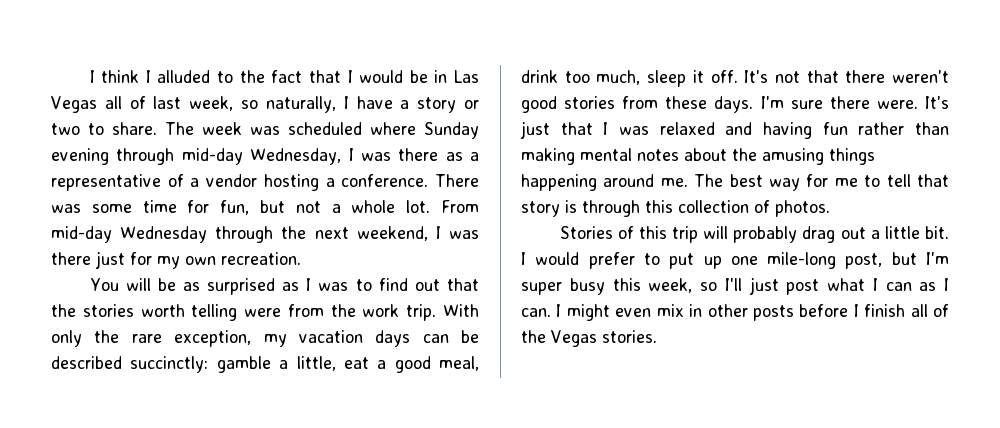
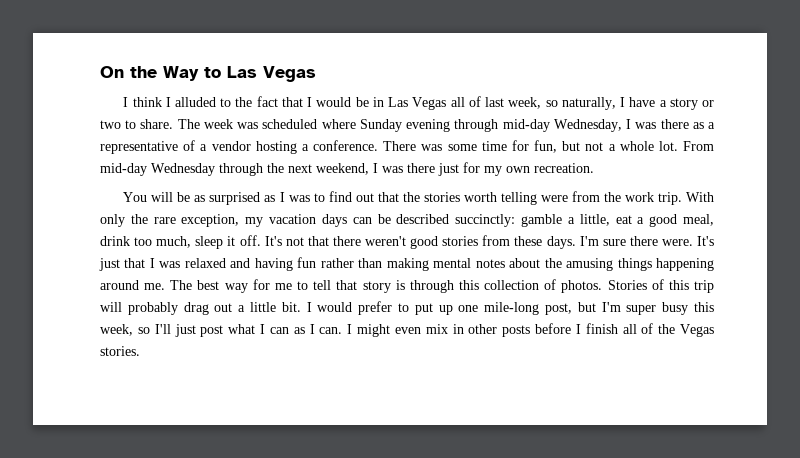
(89, 76) none -> [100,66,316,82] On the Way to Las Vegas //
(830, 208) // -> (603, 286) none

